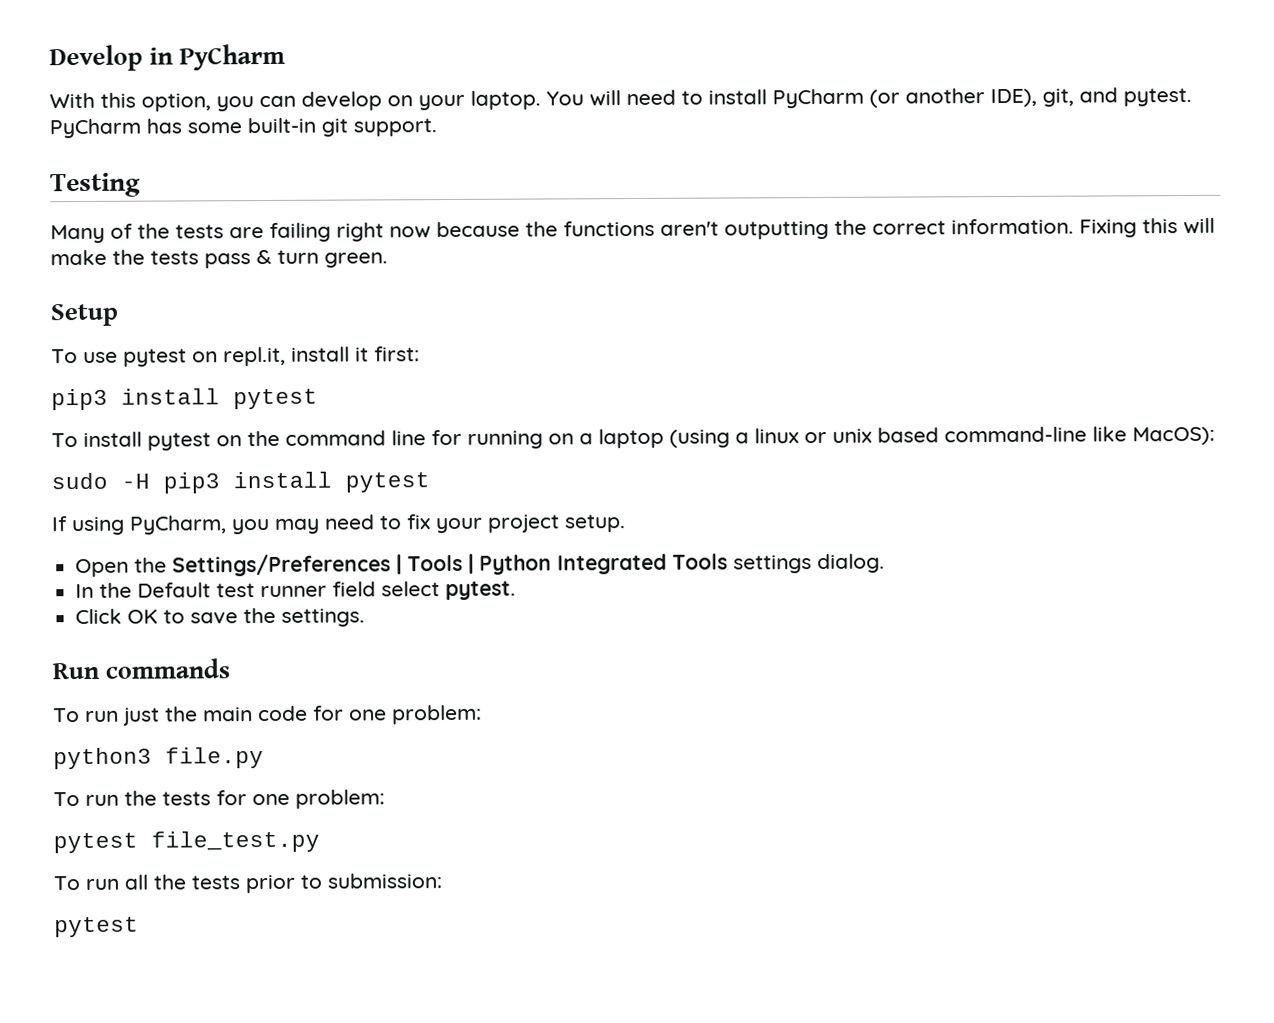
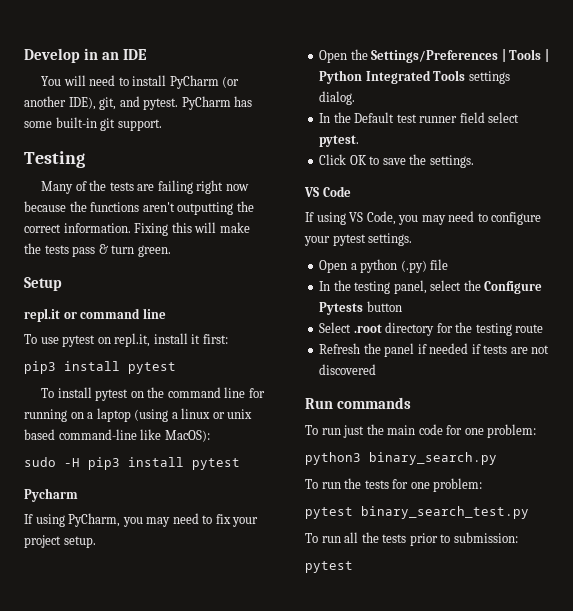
[179,43,286,71] [49,90,541,112] PyCharm // With this option, you can develop on your laptop. -> [102,49,148,60] an IDE //
(118, 315) none -> [24,308,166,322] // repl.it or command line
(430, 482) none -> [24,488,78,502] // Pycharm
(366, 617) none -> [304,186,351,197] [305,211,542,225] [304,233,413,246] [319,259,449,273] [319,280,543,294] [319,301,402,315] [319,322,544,336] [319,343,550,357] [319,364,377,375] // VS Code // If using VS Code, you may need to configure your pytest settings. // Open a python (.py) file // In the testing panel, select the Configure Pytests button // Select .root directory for the testing route // Refresh the panel if needed if tests are not discovered
[165,747,264,769] file.py -> [369,452,497,465] binary_search.py
[151,830,320,853] file_test.py -> [361,506,529,519] binary_search_test.py

